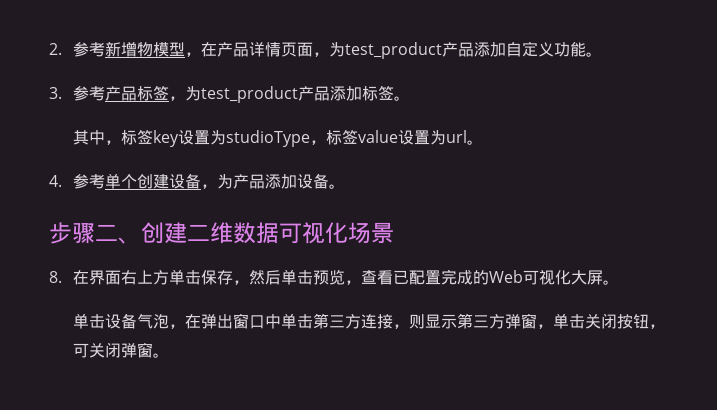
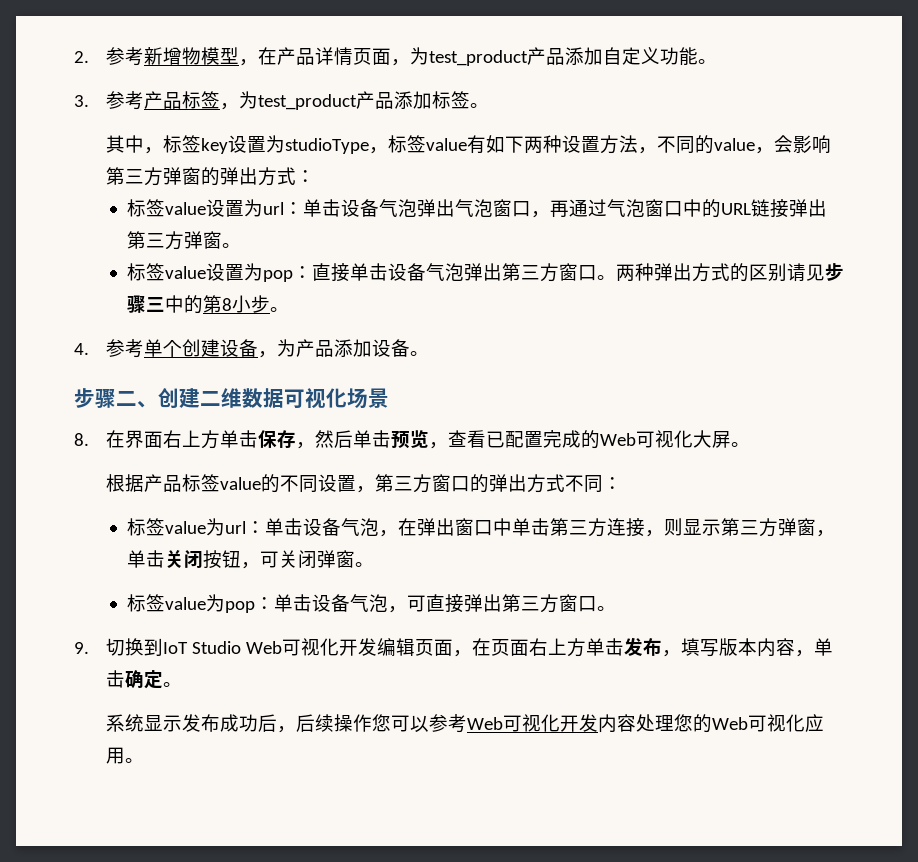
[397,130,467,145] 设置为url -> [467,135,832,154] [106,167,316,186] [126,199,827,218] [126,231,241,250] [126,263,844,282] [126,295,270,314] 有如下两种设置方法，不同的value，会影响第三方弹窗的弹出方式： // 标签value设置为url：单击设备气泡弹出气泡窗口，再通过气泡窗口中的URL链接弹出第三方弹窗。 // 标签value设置为pop：直接单击设备气泡弹出第三方窗口。两种弹出方式的区别请见步骤三中的第8小步
(619, 282) none -> [106,474,623,493] [126,518,265,536] 根据产品标签value的不同设置，第三方窗口的弹出方式不同： // 标签value为url：
(169, 355) none -> [126,594,616,613] [74,637,834,657] [106,670,183,689] [106,714,825,733] [106,747,145,764] // 标签value为pop：单击设备气泡，可直接弹出第三方窗口。 // 9.切换到IoT Studio Web可视化开发编辑页面，在页面右上方单击发布，填写版本内容，单击确定。 // 系统显示发布成功后，后续操作您可以参考Web可视化开发内容处理您的Web可视化应用。

